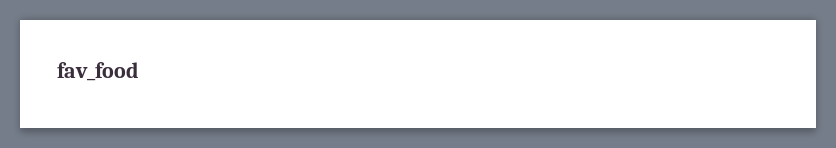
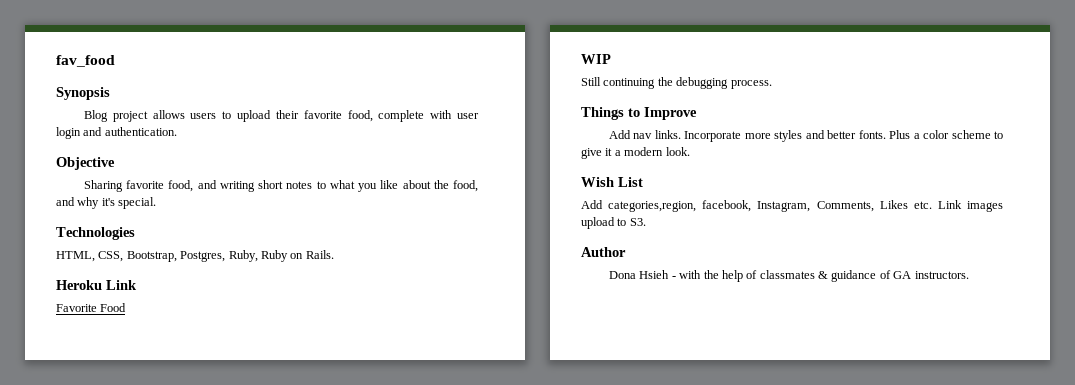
(139, 71) none -> [56,87,110,100] [84,110,479,122] [56,127,177,139] [56,157,115,170] [84,180,478,192] [56,197,157,209] [56,227,135,240] [56,250,334,262] [56,280,137,290] [56,303,127,312] [581,54,611,64] [581,77,772,89] [581,107,697,120] [609,130,1003,142] [581,147,690,159] [581,177,643,187] [581,200,1003,212] [581,217,646,229] [581,247,626,257] [609,270,969,282] // Synopsis // Blog project allows users to upload their favorite food, complete with user login and authentication. // Objective // Sharing favorite food, and writing short notes to what you like about the food, and why it's special. // Technologies // HTML, CSS, Bootstrap, Postgres, Ruby, Ruby on Rails. // Heroku Link // Favorite Food // WIP // Still continuing the debugging process. // Things to Improve // Add nav links. Incorporate more styles and better fonts. Plus a color scheme to give it a modern look. // Wish List // Add categories,region, facebook, Instagram, Comments, Likes etc. Link images upload to S3. // Author // Dona Hsieh - with the help of classmates & guidance of GA instructors.

